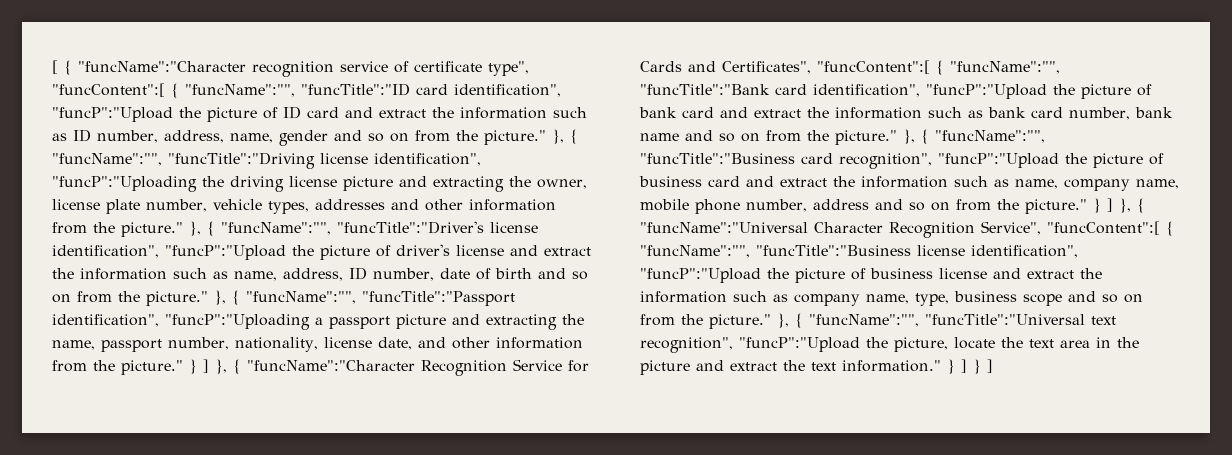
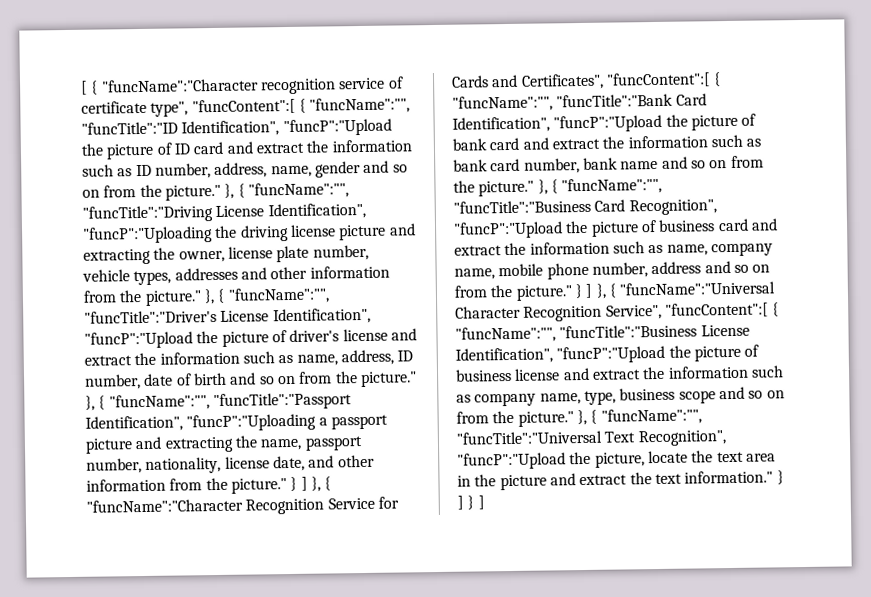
[416,84,561,97] card identification", -> [181,120,280,137] Identification",
[320,153,481,166] license identification", -> [215,202,366,220] License Identification",
[490,222,538,233] [52,245,159,258] license identification", -> [220,307,371,325] License Identification",
[52,314,159,327] identification", -> [85,415,183,432] Identification",
[775,84,920,97] card identification", -> [675,93,707,106] [452,116,550,133] Card Identification",
[801,153,932,169] card recognition", -> [594,199,717,216] Card Recognition",
[917,245,1078,258] license identification", -> [700,324,750,337] [455,347,553,364] License Identification",
[1091,316,1116,325] [640,337,733,353] text recognition", -> [604,430,727,447] Text Recognition",

